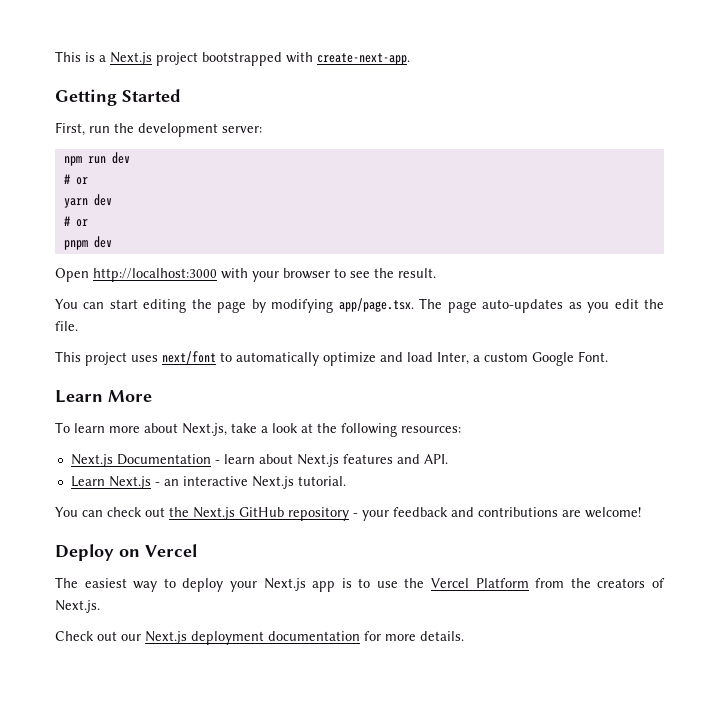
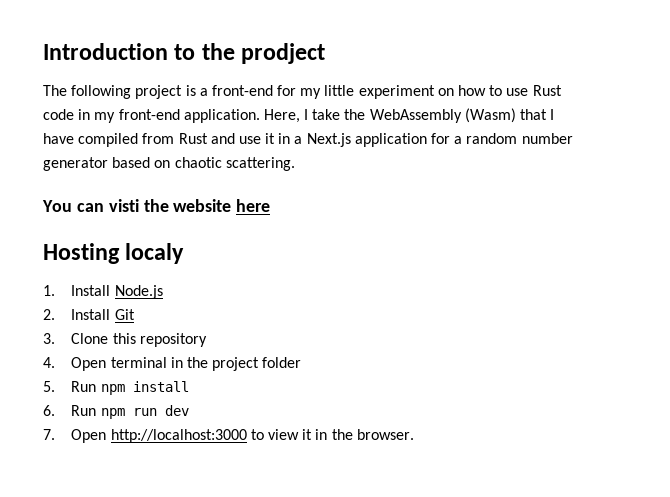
[55,51,410,66] [55,89,181,106] [55,122,262,137] [63,152,130,166] [63,174,88,185] [63,194,112,208] [63,216,88,227] [63,236,112,250] [55,268,436,282] [55,298,664,313] [55,321,78,331] [55,351,608,366] [55,390,152,403] [55,422,461,437] [70,454,448,467] [70,476,346,489] [55,507,641,521] [55,544,197,561] [55,577,665,592] [55,600,100,613] [55,631,464,645] This is a Next.js project bootstrapped with create-next-app. // Getting Started // First, run the development server: // npm run dev // # or // yarn dev // # or // pnpm dev // Open http://localhost:3000 with your browser to see the result. // You can start editing the page by modifying app/page.tsx. The page auto-updates as you edit the file. // This project uses next/font to automatically optimize and load Inter, a custom Google Font. // Learn More // To learn more about Next.js, take a look at the following resources: // Next.js Documentation - learn about Next.js features and API. // Learn Next.js - an interactive Next.js tutorial. // You can check out the Next.js GitHub repository - your feedback and contributions are welcome! // Deploy on Vercel // The easiest way to deploy your Next.js app is to use the Vercel Platform from the creators of Next.js. // Check out our Next.js deployment documentation for more details. -> [43,43,326,64] [43,85,562,99] [43,108,555,123] [43,133,573,147] [43,157,295,171] [42,199,271,212] [43,243,185,264] [43,285,163,299] [43,309,135,320] [43,333,207,347] [43,357,302,371] [43,381,189,395] [43,405,189,419] [43,429,414,443] Introduction to the prodject // The following project is a front-end for my little experiment on how to use Rust code in my front-end application. Here, I take the WebAssembly (Wasm) that I have compiled from Rust and use it in a Next.js application for a random number generator based on chaotic scattering. // You can visti the website here // Hosting localy // 1. Install Node.js // 2. Install Git // 3. Clone this repository // 4. Open terminal in the project folder // 5. Run npm install // 6. Run npm run dev // 7. Open http://localhost:3000 to view it in the browser.

